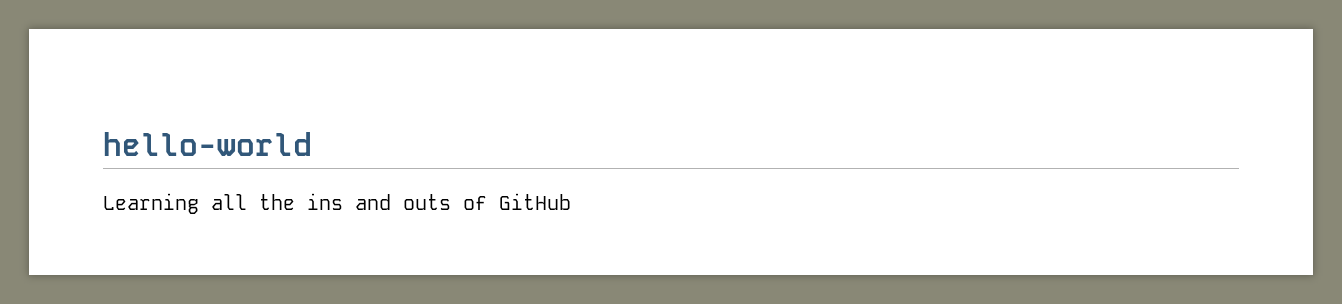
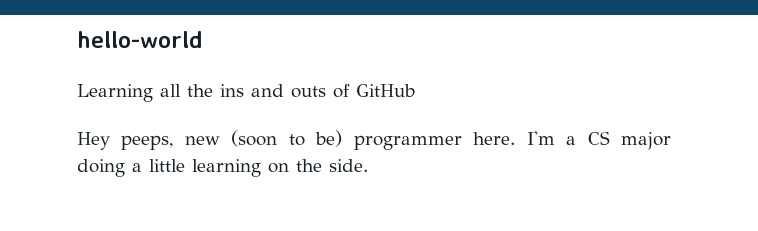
(571, 201) none -> [77,130,671,150] [77,159,368,177] // Hey peeps, new (soon to be) programmer here. I'm a CS major doing a little learning on the side.

